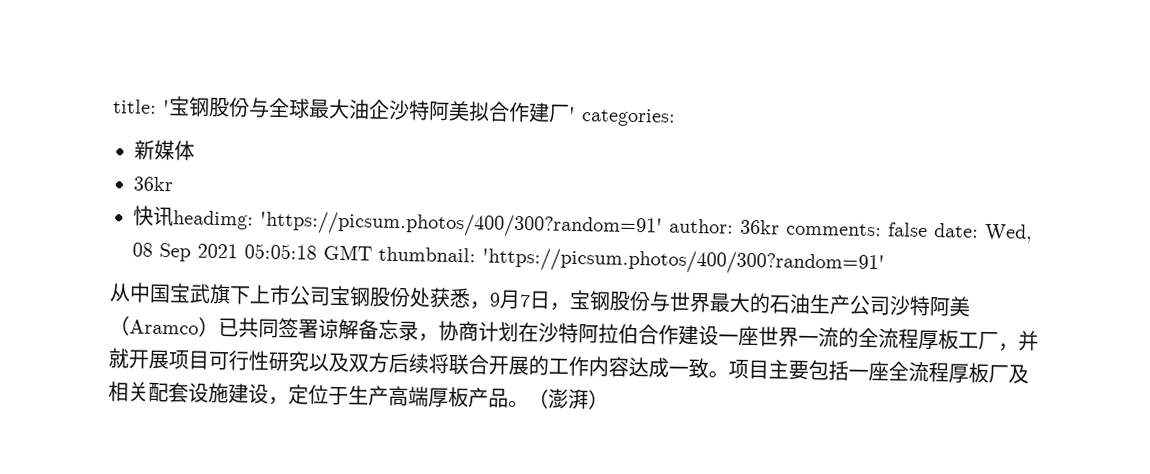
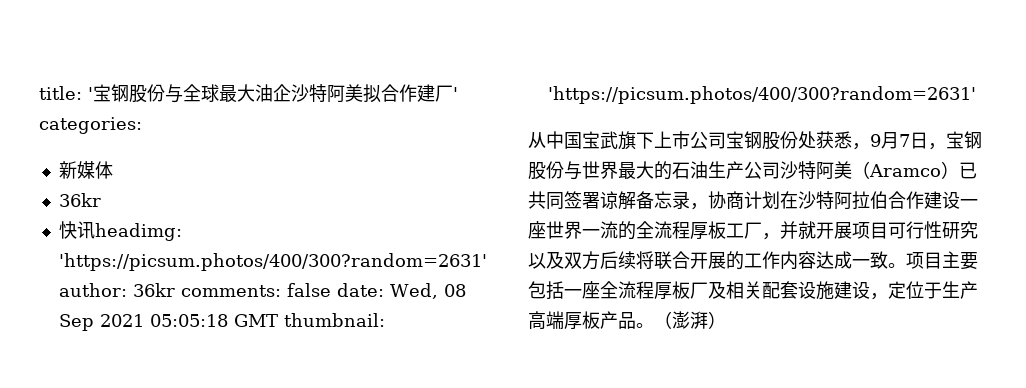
[260,210,663,240] 'https://picsum.photos/400/300?random=91' -> [58,253,487,271] 'https://picsum.photos/400/300?random=2631'
[482,247,885,277] 'https://picsum.photos/400/300?random=91' -> [547,86,976,104] 'https://picsum.photos/400/300?random=2631'

